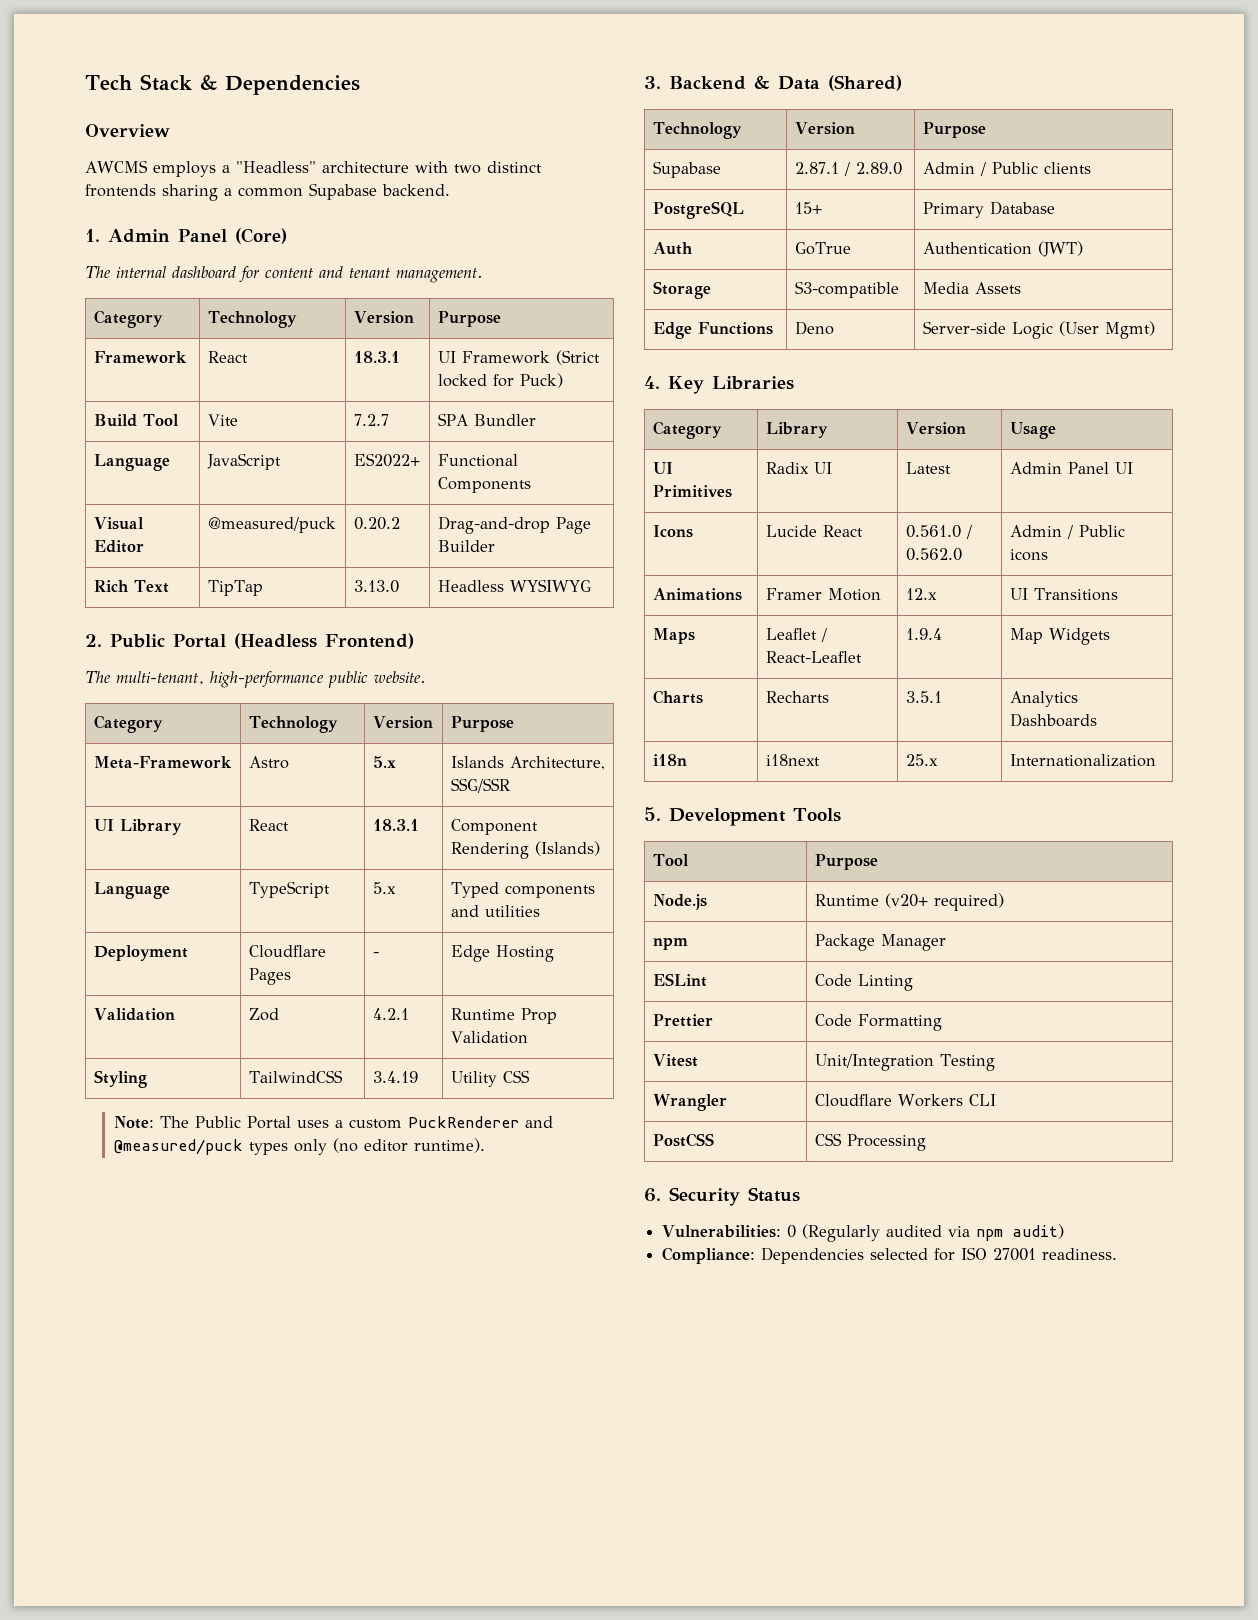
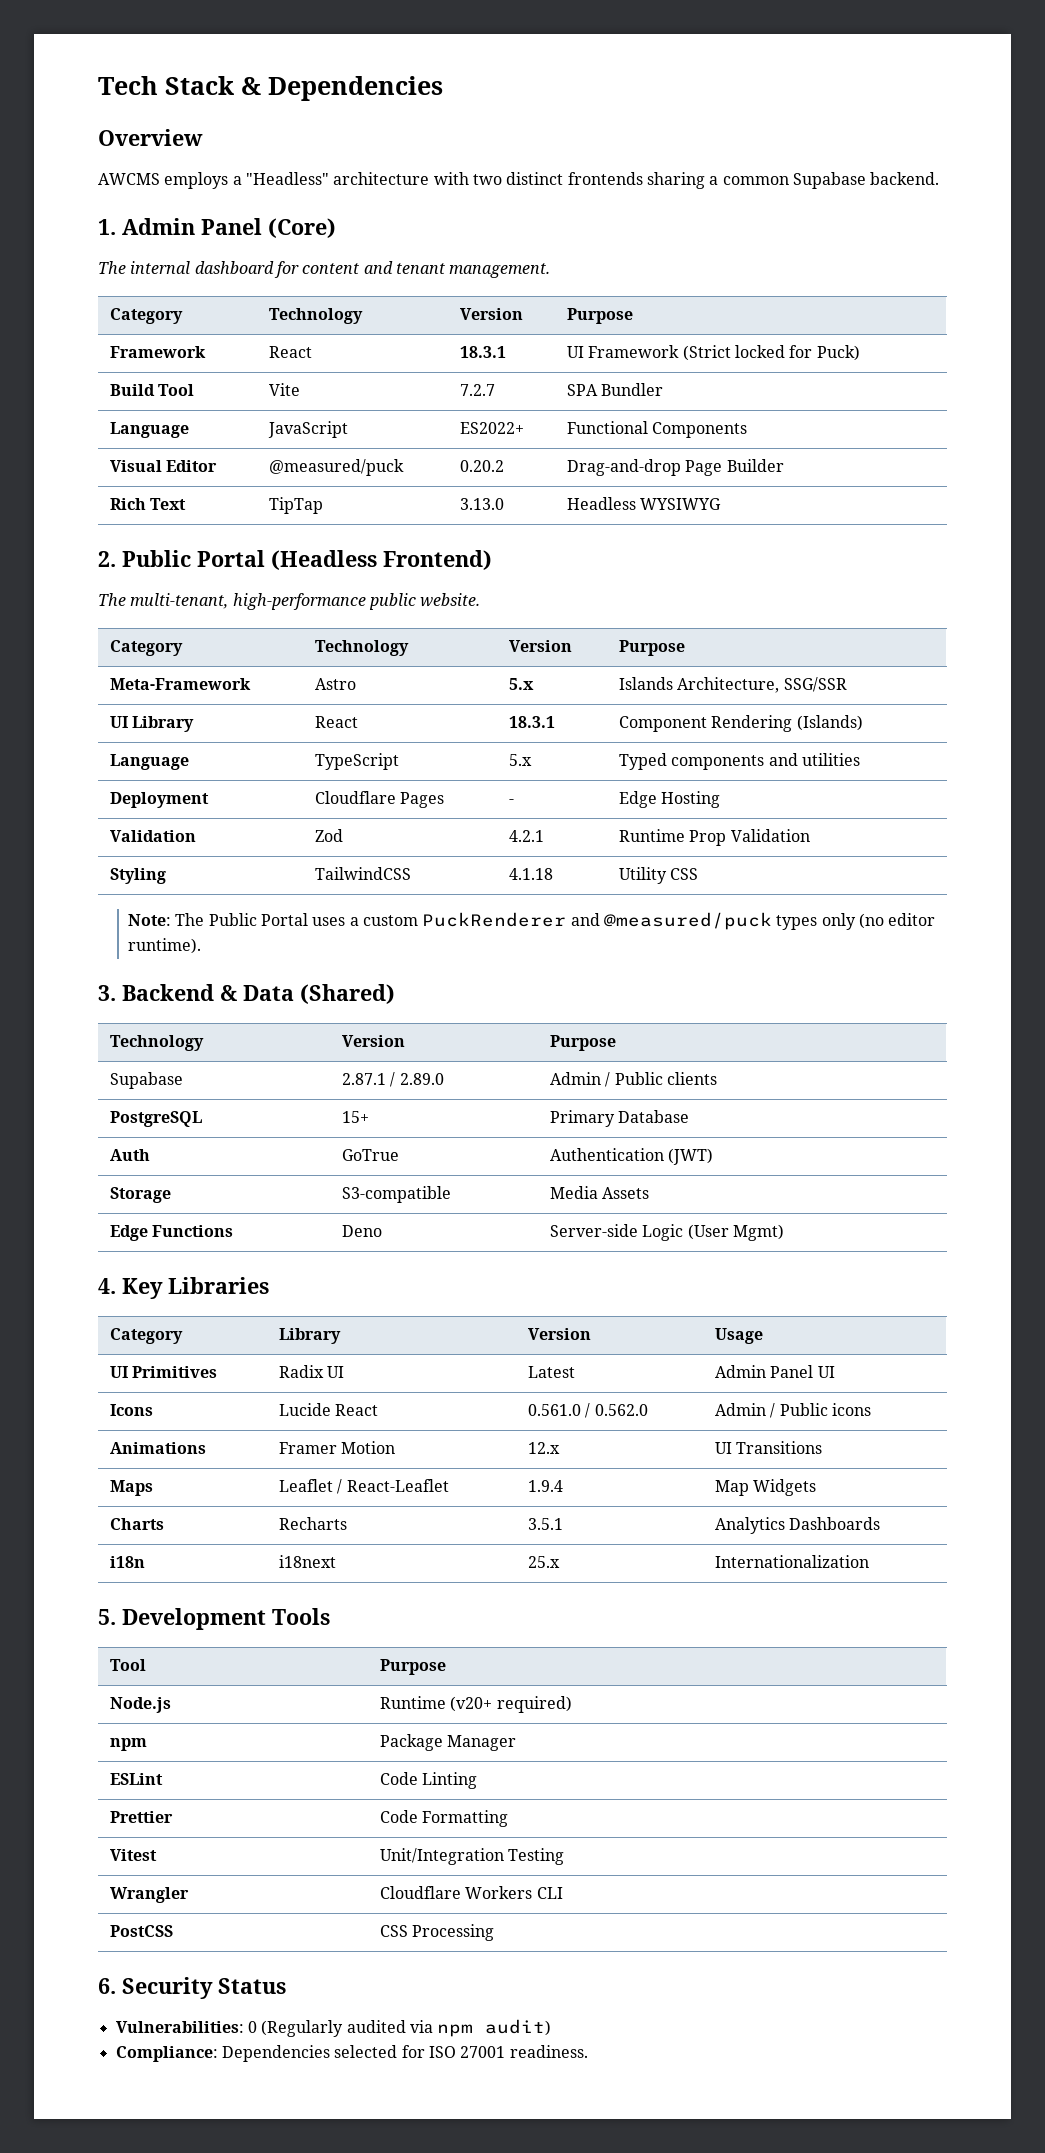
[372,1071,418,1083] 3.4.19 -> [508,868,553,880] 4.1.18

